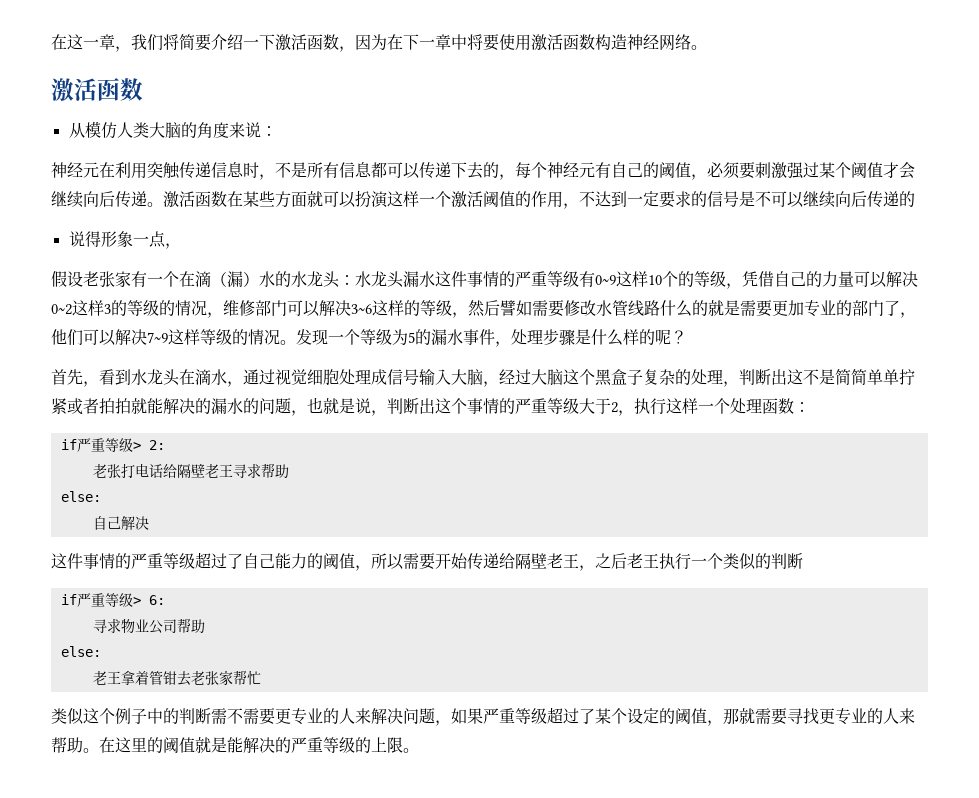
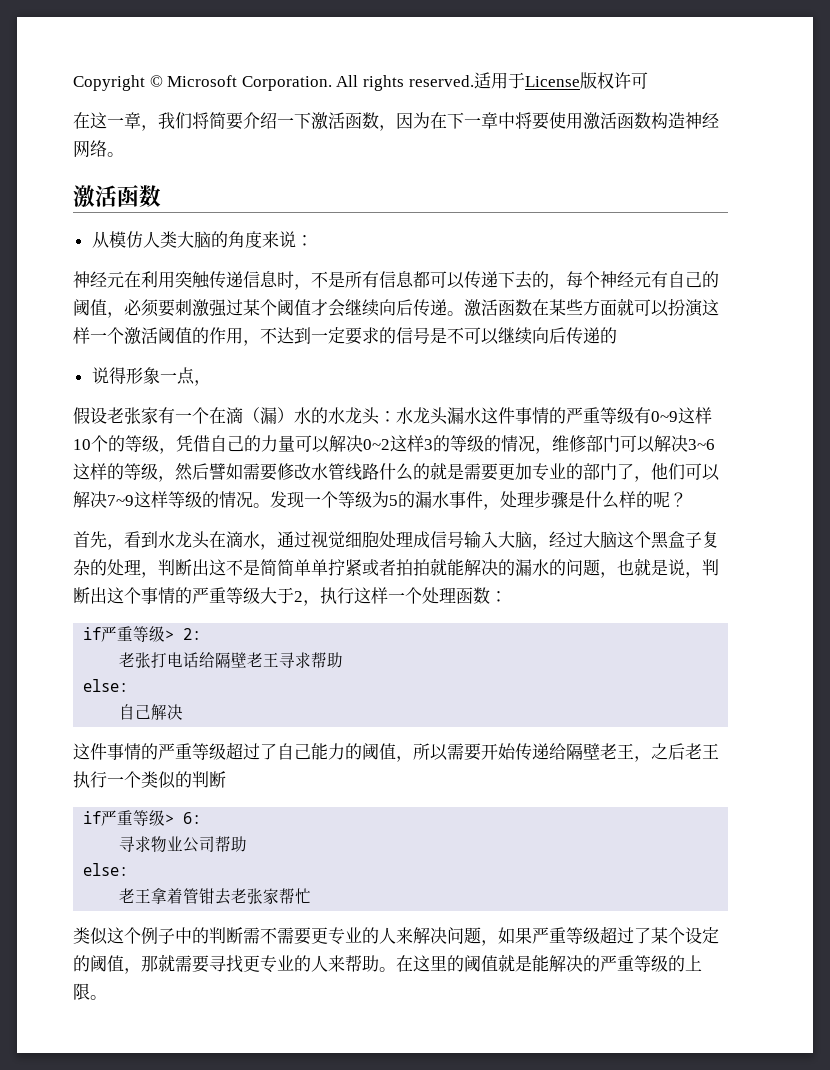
(51, 42) none -> [73,72,648,91] Copyright © Microsoft Corporation. All rights reserved.适用于License版权许可 //

